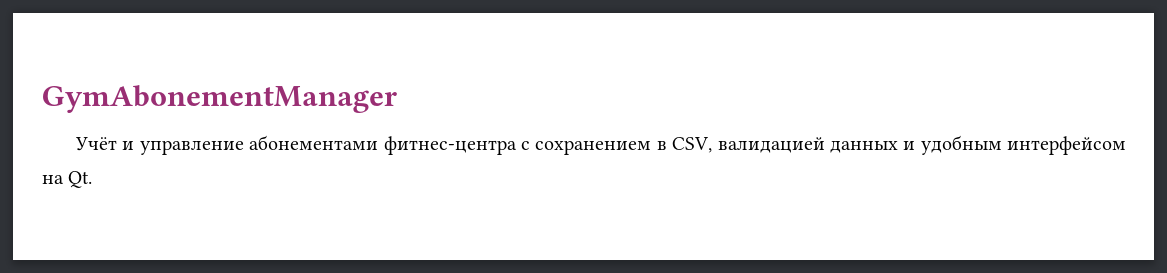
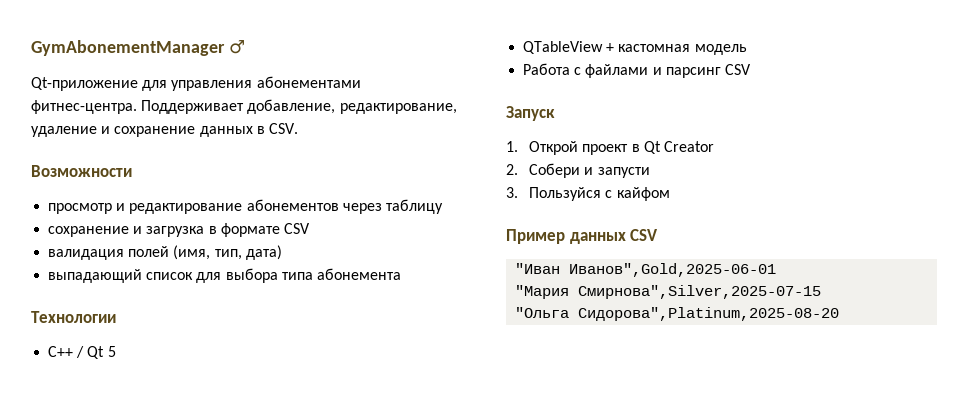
[75,135,1127,155] [42,171,93,188] // Учёт и управление абонементами фитнес-центра с сохранением в CSV, валидацией данных и удобным интерфейсом на Qt. -> [228,40,245,54] [31,76,361,91] [31,99,457,114] [31,123,298,137] [31,165,132,177] [48,199,443,214] [48,223,310,237] [48,245,282,260] [48,268,401,283] [31,311,116,323] [48,346,116,359] [523,41,747,55] [523,63,751,78] [506,106,555,121] [506,141,715,155] [506,163,650,178] [506,187,670,201] [506,229,659,244] [515,263,777,277] [515,285,822,299] [515,307,840,321] ♂ // Qt-приложение для управления абонементами фитнес-центра. Поддерживает добавление, редактирование, удаление и сохранение данных в CSV. // Возможности // просмотр и редактирование абонементов через таблицу // сохранение и загрузка в формате CSV // валидация полей (имя, тип, дата) // выпадающий список для выбора типа абонемента // Технологии // C++ / Qt 5 // QTableView + кастомная модель // Работа с файлами и парсинг CSV // Запуск // 1. Открой проект в Qt Creator // 2. Собери и запусти // 3. Пользуйся с кайфом // Пример данных CSV // "Иван Иванов",Gold,2025-06-01 // "Мария Смирнова",Silver,2025-07-15 // "Ольга Сидорова",Platinum,2025-08-20

